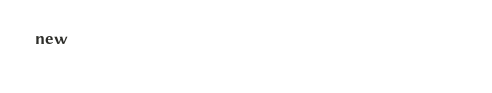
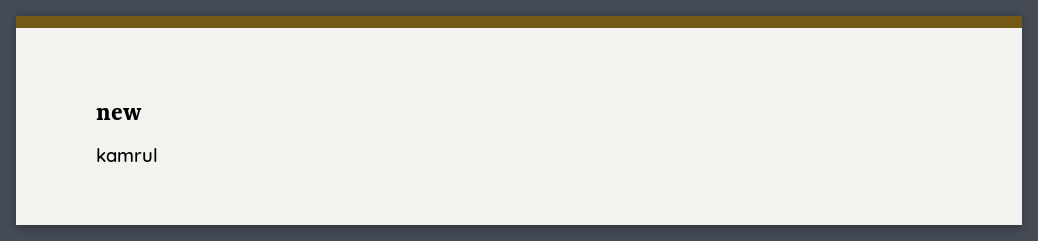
(68, 40) none -> [96,148,158,162] // kamrul

